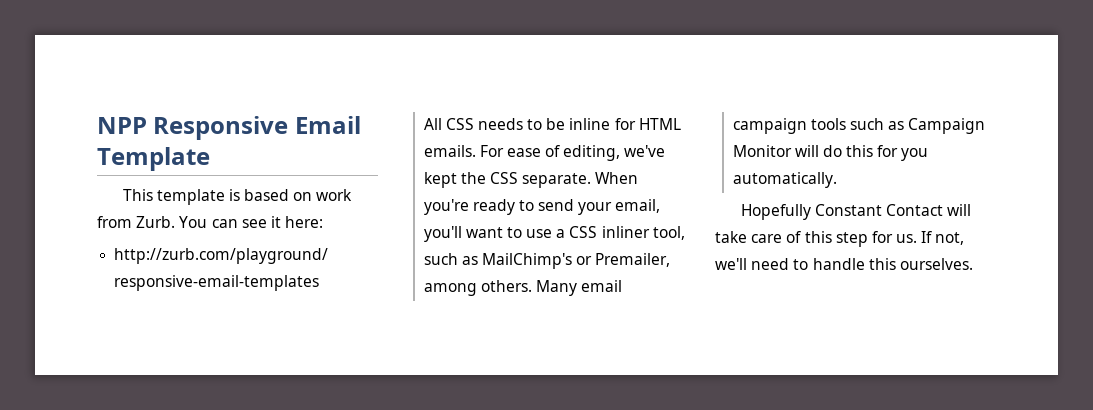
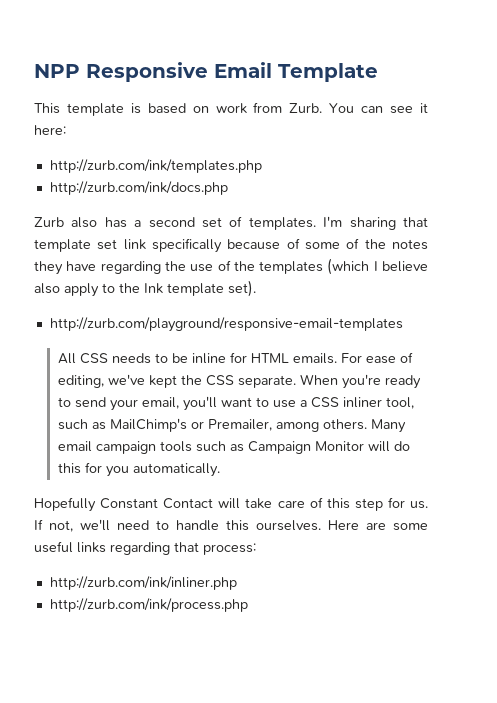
(324, 222) none -> [49,159,262,173] [49,181,228,195] [34,216,428,230] [34,238,428,253] [34,258,429,275] [34,280,256,297] // http://zurb.com/ink/templates.php // http://zurb.com/ink/docs.php // Zurb also has a second set of templates. I'm sharing that template set link specifically because of some of the notes they have regarding the use of the templates (which I believe also apply to the Ink template set).
(973, 264) none -> [328,520,428,531] [34,541,256,555] [49,576,237,590] [49,598,248,612] Here are some useful links regarding that process: // http://zurb.com/ink/inliner.php // http://zurb.com/ink/process.php

